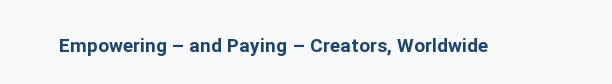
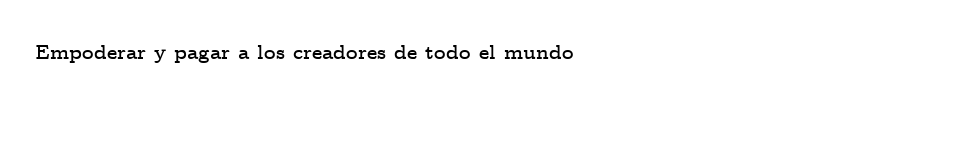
[59,38,488,56] Empowering – and Paying – Creators, Worldwide -> [35,45,574,63] Empoderar y pagar a los creadores de todo el mundo

